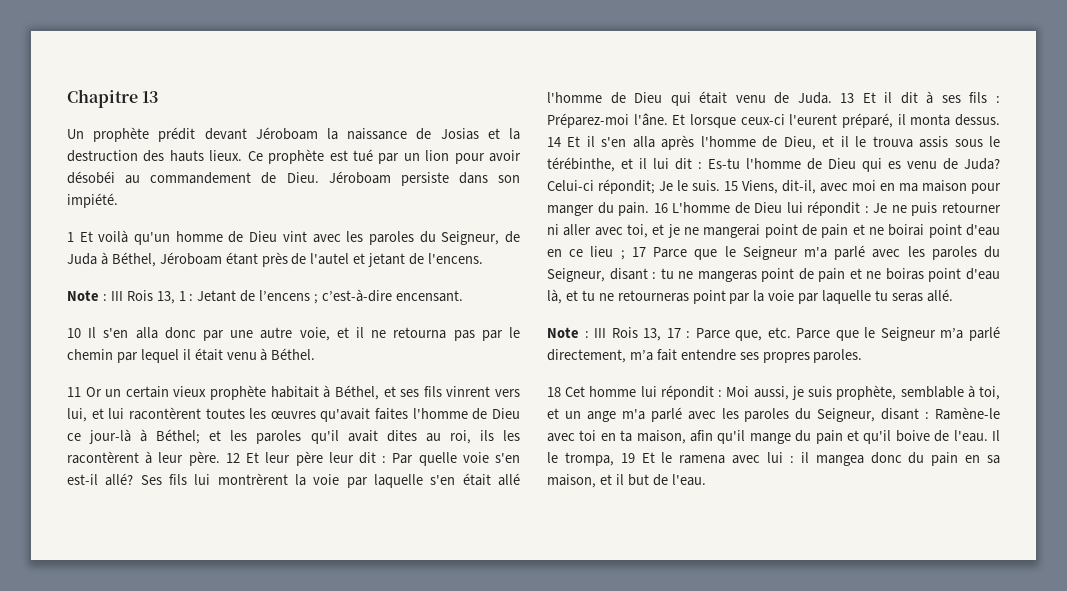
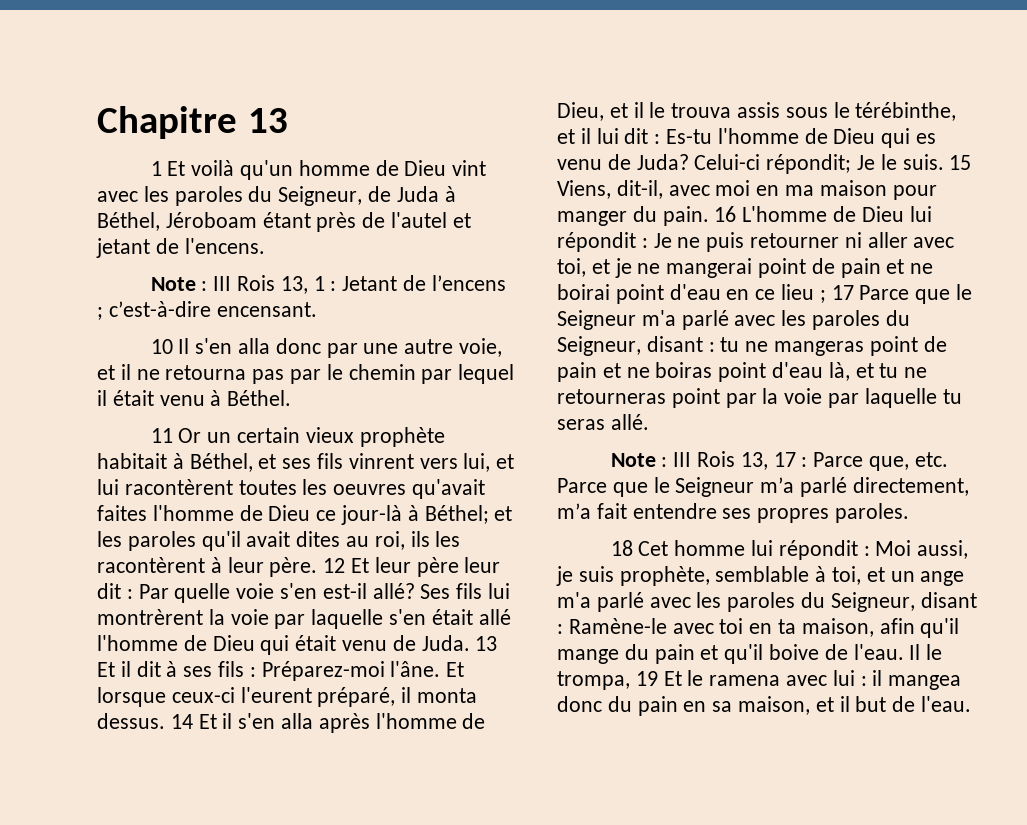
[67,127,520,142] [67,149,522,164] [67,171,520,186] [67,193,118,208] // Un prophète prédit devant Jéroboam la naissance de Josias et la destruction des hauts lieux. Ce prophète est tué par un lion pour avoir désobéi au commandement de Dieu. Jéroboam persiste dans son impiété. -> (288, 120) none
[270,411,316,419] œuvres -> [333,484,407,495] oeuvres

